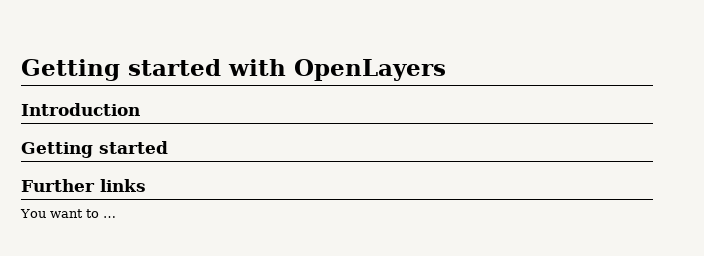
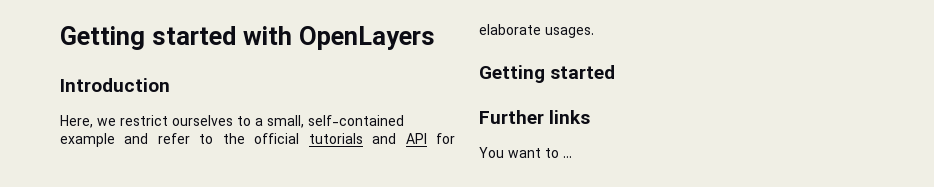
(140, 109) none -> [60,115,404,128] [60,133,456,147] [479,24,594,38] // Here, we restrict ourselves to a small, self-contained example and refer to the official tutorials and API for elaborate usages.

